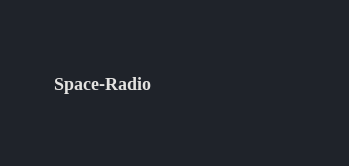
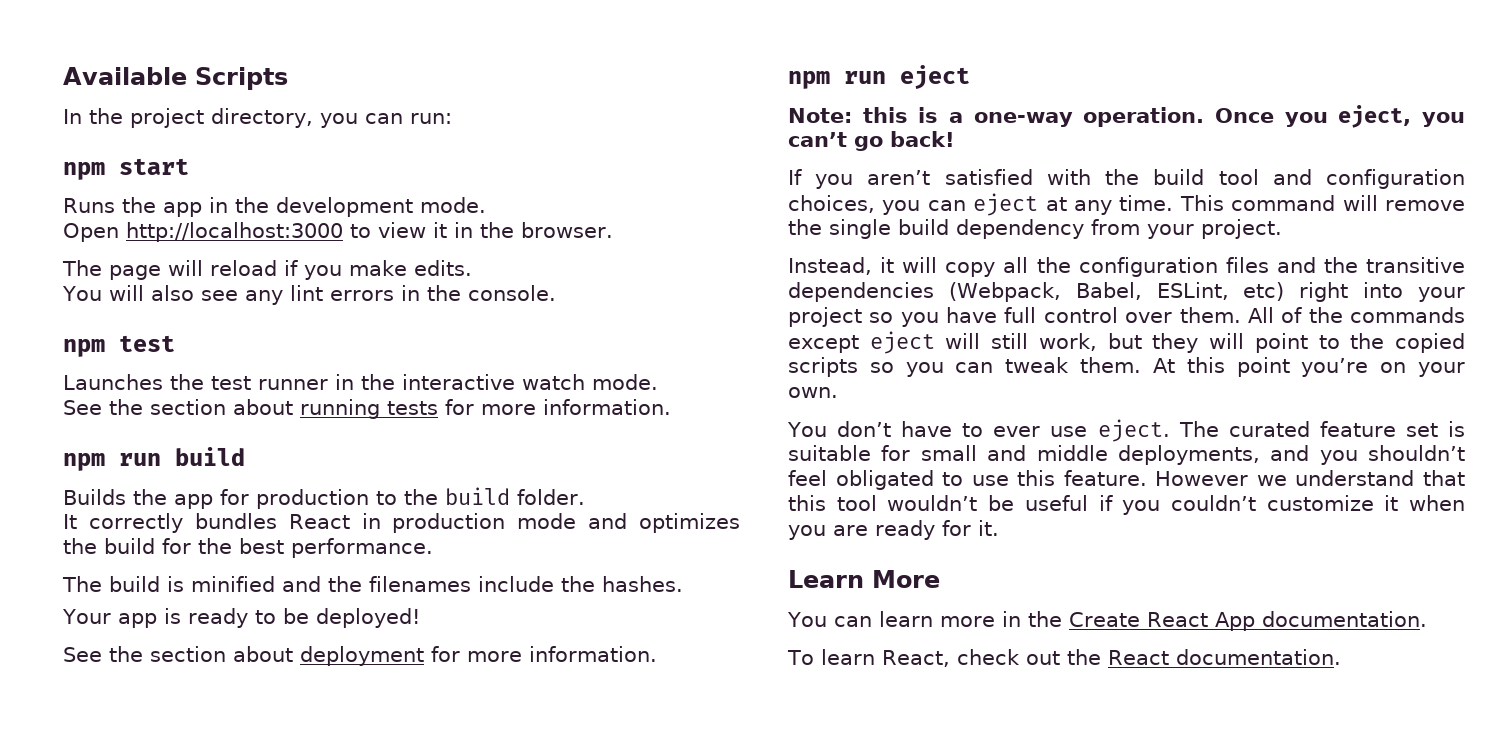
[54,77,151,94] Space-Radio -> [63,67,288,90] [63,108,452,128] [63,158,189,180] [63,197,486,217] [63,222,613,242] [62,260,472,280] [62,285,556,305] [63,335,175,357] [63,374,658,390] [63,399,671,419] [63,447,245,471] [63,487,585,509] [63,513,740,533] [63,538,433,558] [62,576,683,592] [62,608,420,628] [63,646,657,666] [788,65,970,89] [788,105,1465,128] [788,131,955,151] [788,169,1465,189] [788,193,1465,216] [788,219,1282,239] [788,257,1465,277] [788,282,1465,302] [788,307,1465,327] [788,331,1465,354] [788,357,1465,377] [788,387,838,398] [787,419,1465,442] [788,445,1465,465] [788,470,1465,490] [788,495,1465,515] [788,520,999,540] [788,570,940,588] [787,611,1427,631] [787,649,1341,667] Available Scripts // In the project directory, you can run: // npm start // Runs the app in the development mode. // Open http://localhost:3000 to view it in the browser. // The page will reload if you make edits. // You will also see any lint errors in the console. // npm test // Launches the test runner in the interactive watch mode. // See the section about running tests for more information. // npm run build // Builds the app for production to the build folder. // It correctly bundles React in production mode and optimizes the build for the best performance. // The build is minified and the filenames include the hashes. // Your app is ready to be deployed! // See the section about deployment for more information. // npm run eject // Note: this is a one-way operation. Once you eject, you can’t go back! // If you aren’t satisfied with the build tool and configuration choices, you can eject at any time. This command will remove the single build dependency from your project. // Instead, it will copy all the configuration files and the transitive dependencies (Webpack, Babel, ESLint, etc) right into your project so you have full control over them. All of the commands except eject will still work, but they will point to the copied scripts so you can tweak them. At this point you’re on your own. // You don’t have to ever use eject. The curated feature set is suitable for small and middle deployments, and you shouldn’t feel obligated to use this feature. However we understand that this tool wouldn’t be useful if you couldn’t customize it when you are ready for it. // Learn More // You can learn more in the Create React App documentation. // To learn React, check out the React documentation.

